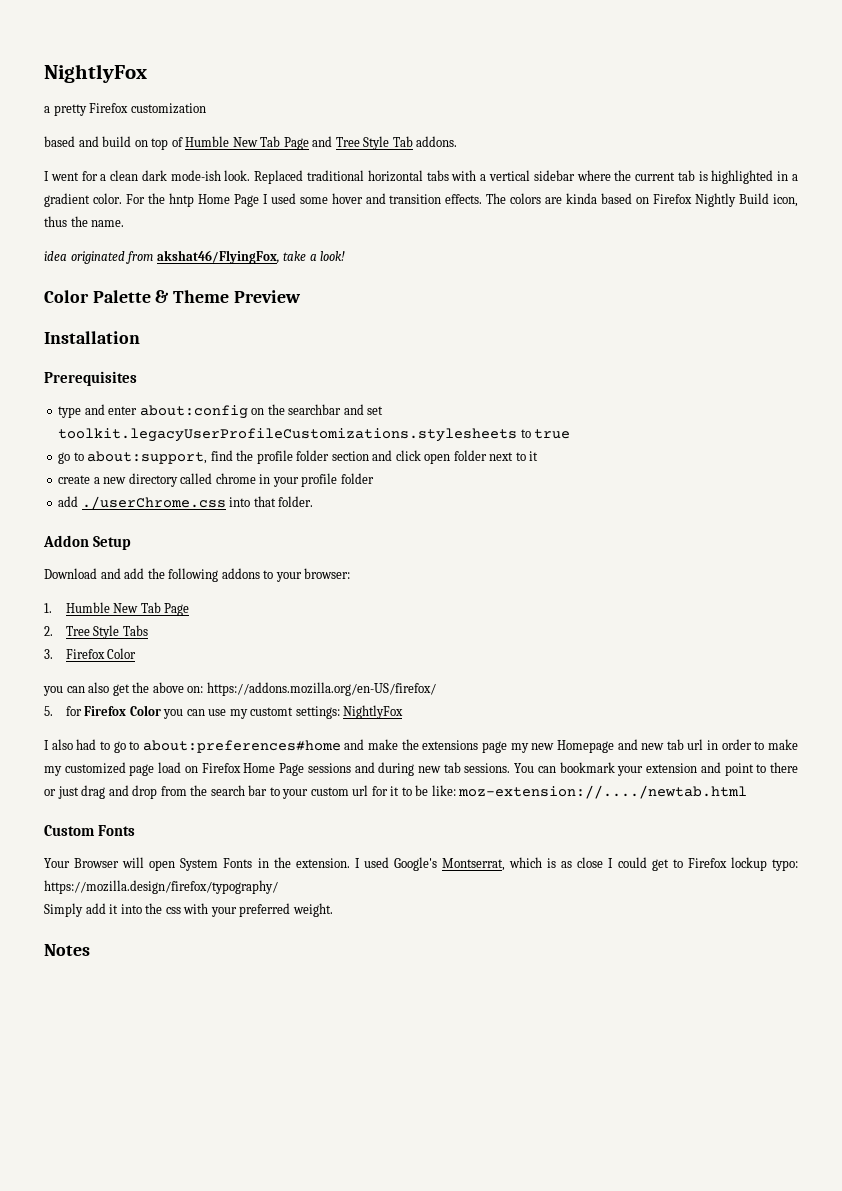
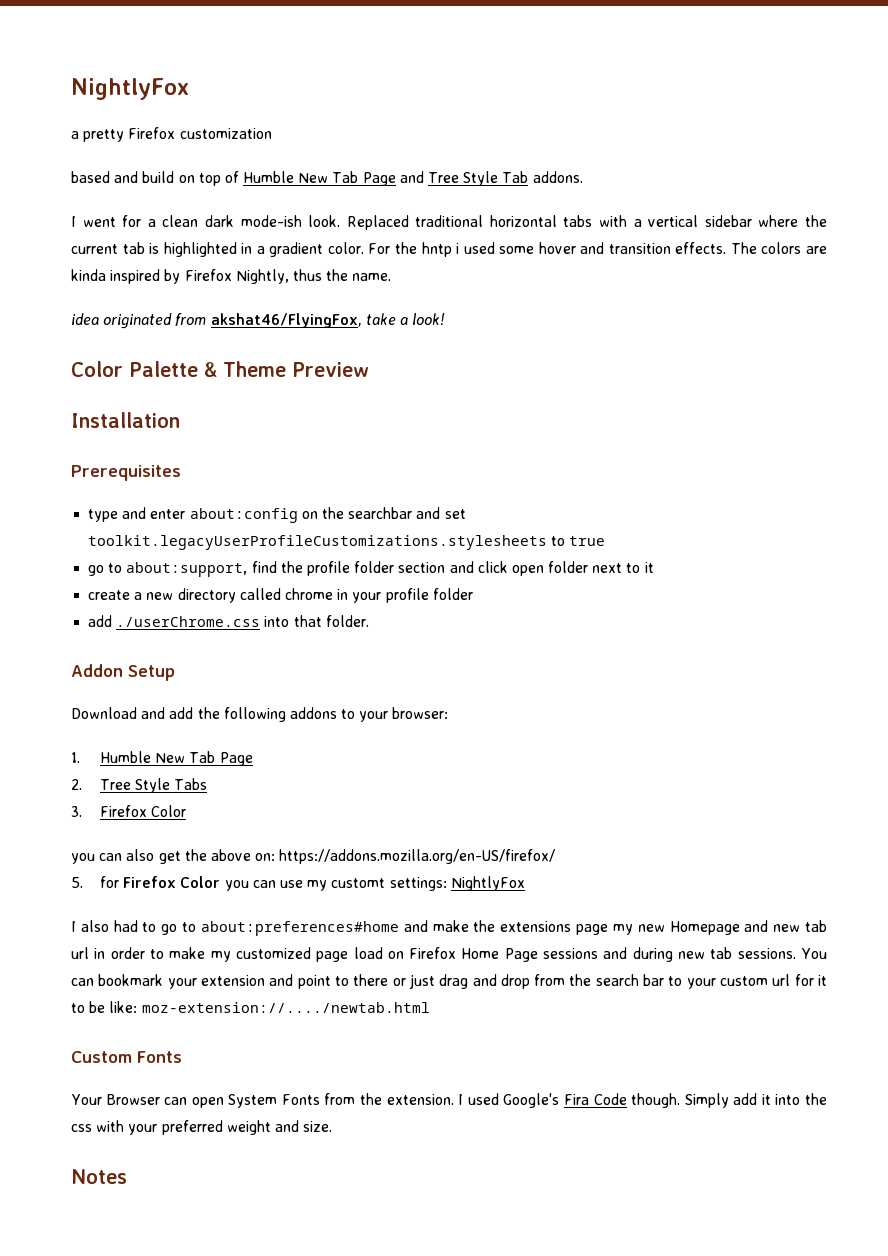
[197,194,268,207] Home Page I -> [456,243,460,254] i
[601,193,798,207] based on Firefox Nightly Build icon, -> [110,269,289,284] inspired by Firefox Nightly,
[122,857,145,868] will -> [164,1097,188,1105] can
[257,858,269,868] in -> [324,1093,356,1105] from
[442,857,798,871] [44,880,278,894] Montserrat, which is as close I could get to Firefox lockup typo: https://mozilla.design/firefox/typography/ // -> [563,1093,681,1108] Fira Code though.
[292,903,333,917] weight. -> [226,1120,333,1135] weight and size.

